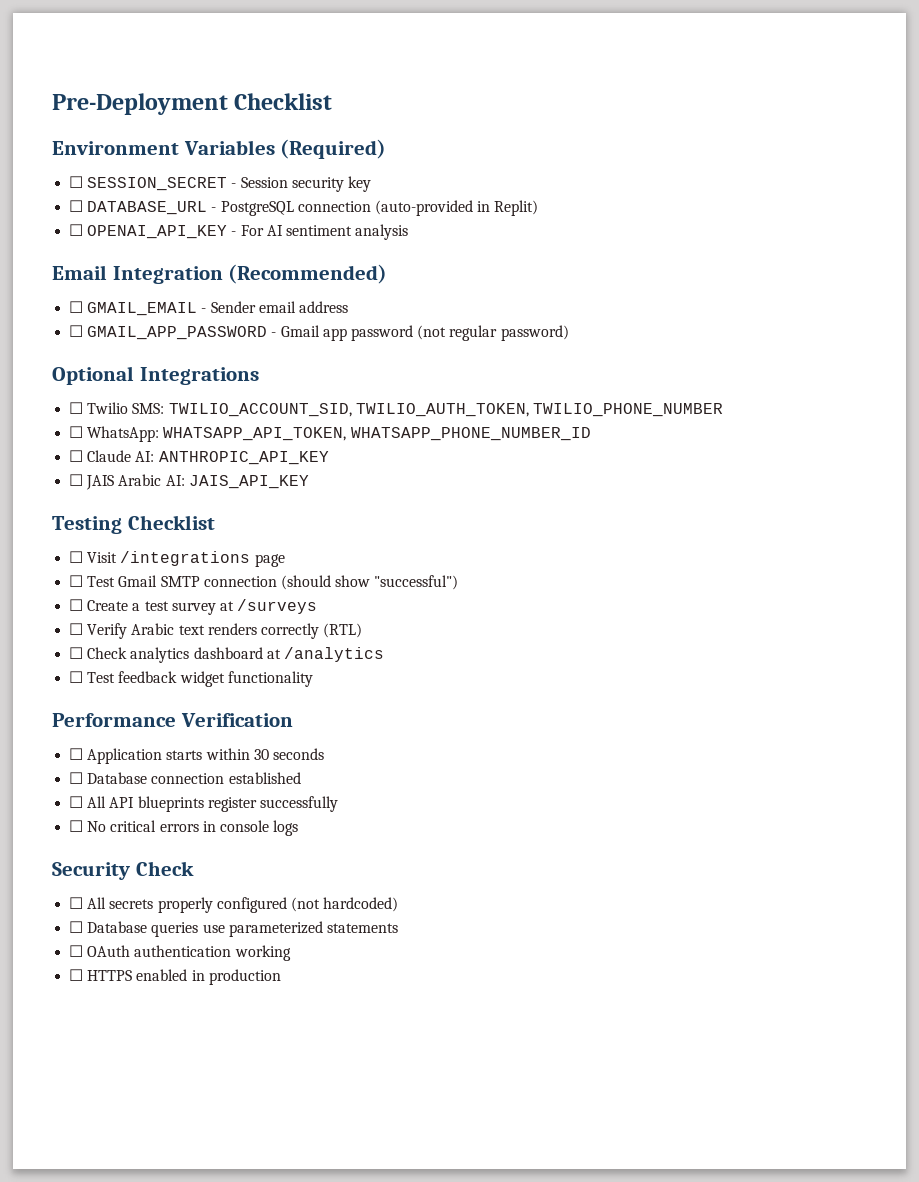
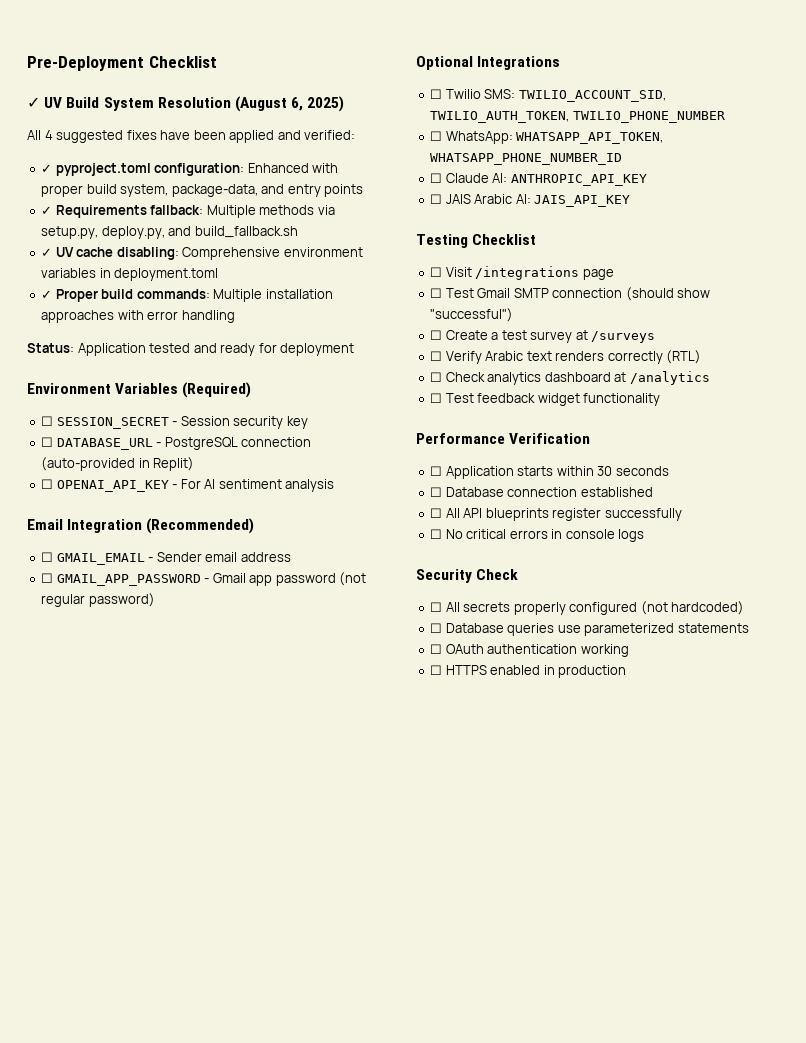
(333, 101) none -> [27,96,345,112] [27,130,356,143] [41,163,339,176] [41,184,364,197] [41,205,335,218] [41,226,298,239] [41,247,363,260] [41,268,219,281] [41,289,333,302] [41,310,235,323] [27,343,355,356] // ✓ UV Build System Resolution (August 6, 2025) // All 4 suggested fixes have been applied and verified: // ✓ pyproject.toml configuration: Enhanced with proper build system, package-data, and entry points // ✓ Requirements fallback: Multiple methods via setup.py, deploy.py, and build_fallback.sh // ✓ UV cache disabling: Comprehensive environment variables in deployment.toml // ✓ Proper build commands: Multiple installation approaches with error handling // Status: Application tested and ready for deployment

